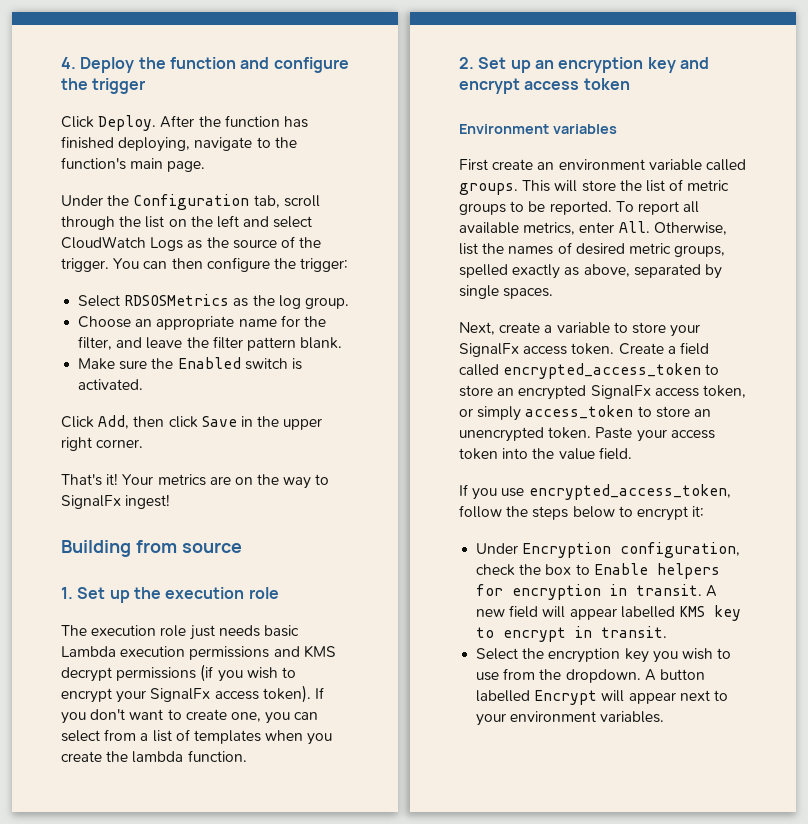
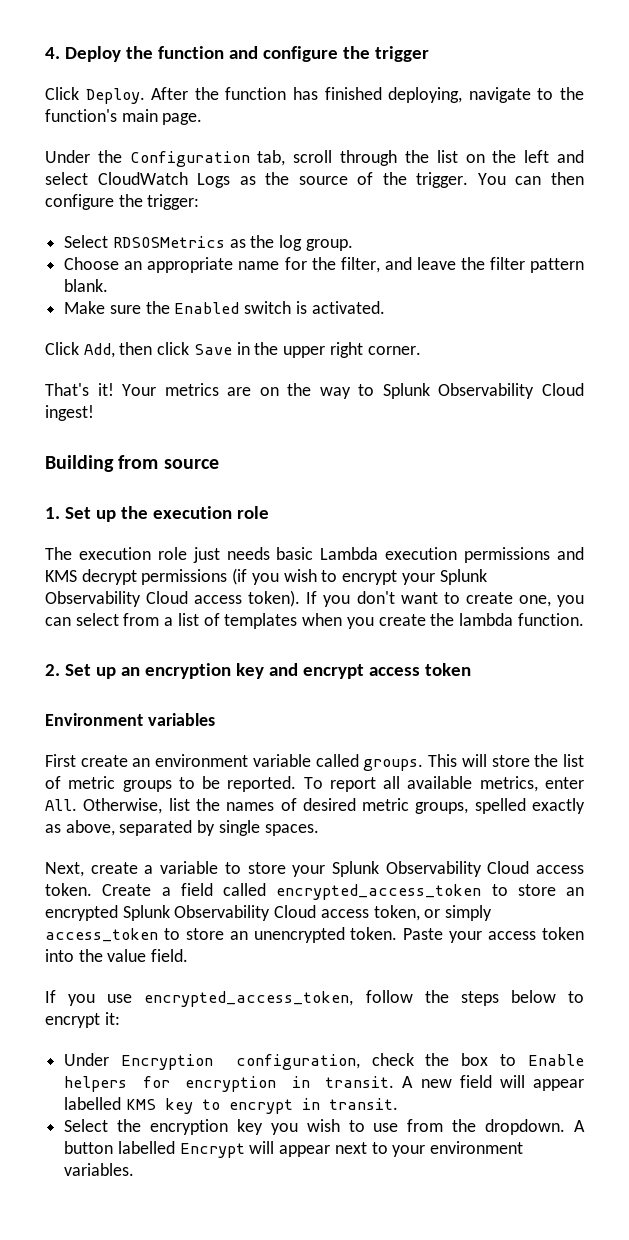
[61,495,121,509] SignalFx -> [382,383,584,399] Splunk Observability Cloud
[150,688,211,702] SignalFx -> [439,569,487,585] [45,591,189,607] Splunk Observability Cloud
[459,343,519,357] SignalFx -> [331,861,530,877] Splunk Observability Cloud
[590,385,651,399] SignalFx -> [122,905,317,921] Splunk Observability Cloud

